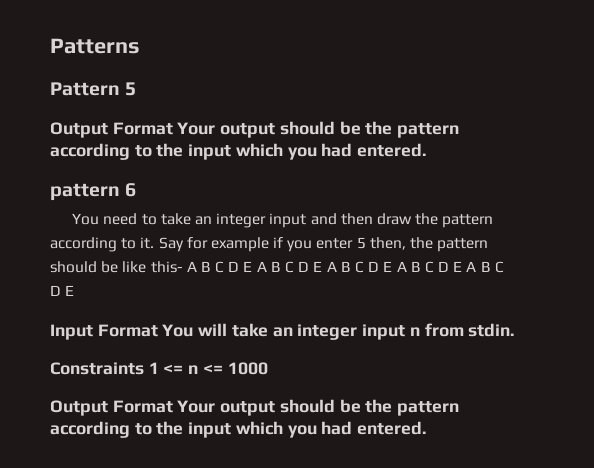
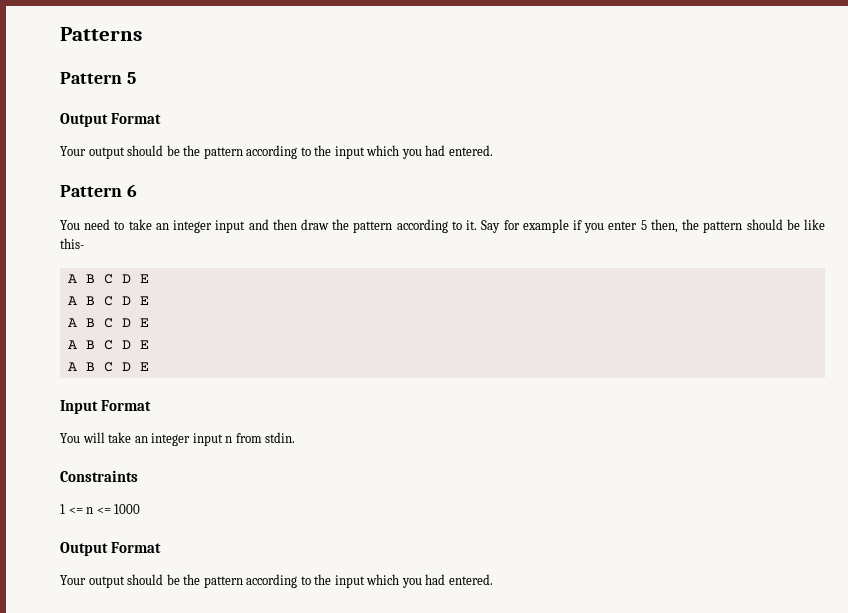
(173, 128) none -> (162, 118) //
[50,183,120,201] pattern -> [60,185,122,197] Pattern
[186,261,463,273] A B C D E A B C D E A B C D E A B C D E -> [67,274,149,284] [67,296,149,306] [67,318,149,328] [67,340,149,350] // A B C D E // A B C D E // A B C D E // A B C D E //
(158, 330) none -> (152, 405) //
(144, 368) none -> (138, 476) //
(173, 406) none -> (162, 547) //

